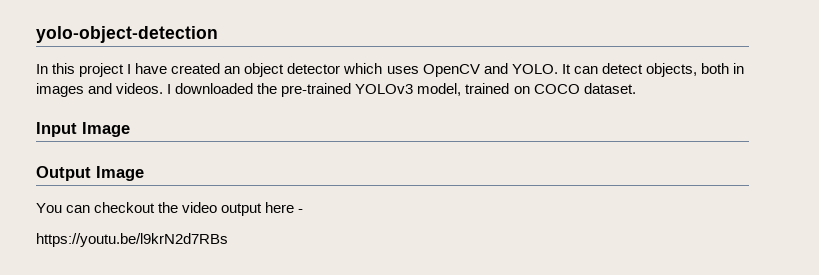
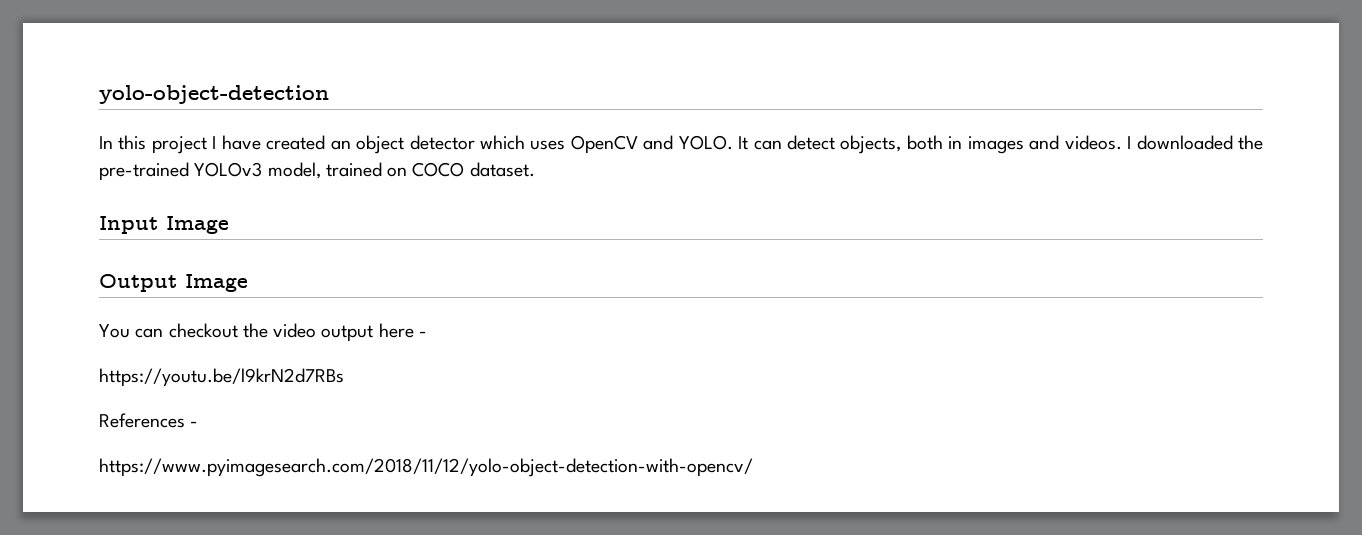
(228, 240) none -> [99,413,199,428] [99,458,753,477] // References - // https://www.pyimagesearch.com/2018/11/12/yolo-object-detection-with-opencv/

